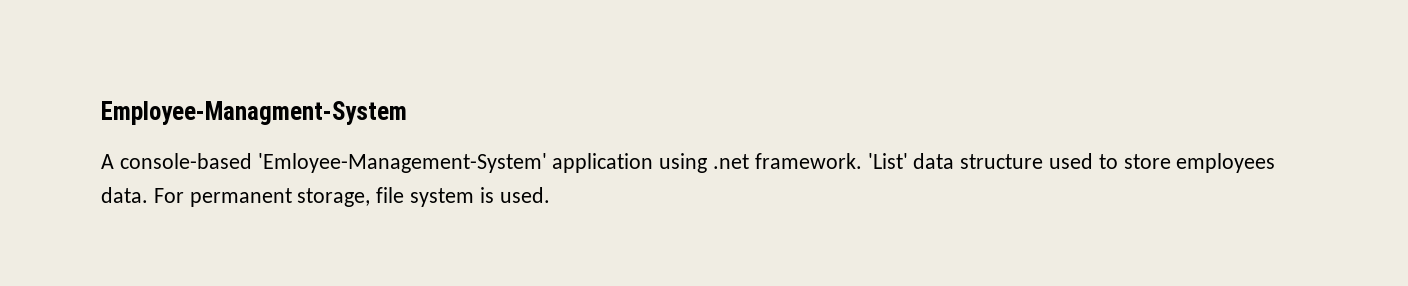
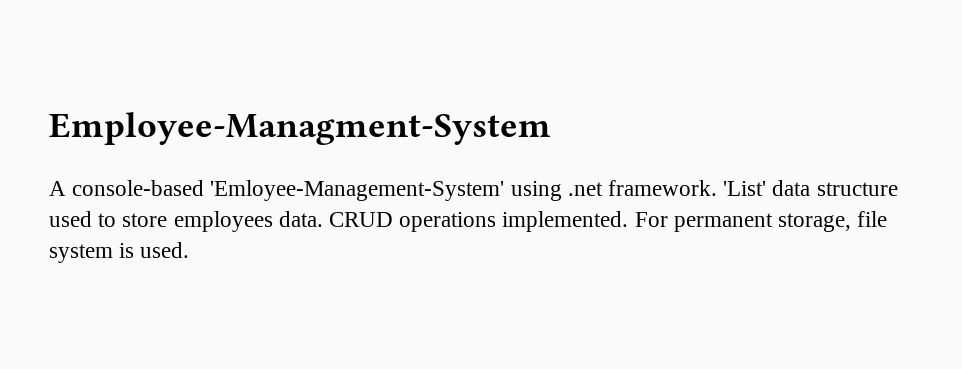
[552,153,654,173] application -> (505, 190) none
(148, 195) none -> [329,211,629,232] CRUD operations implemented.

